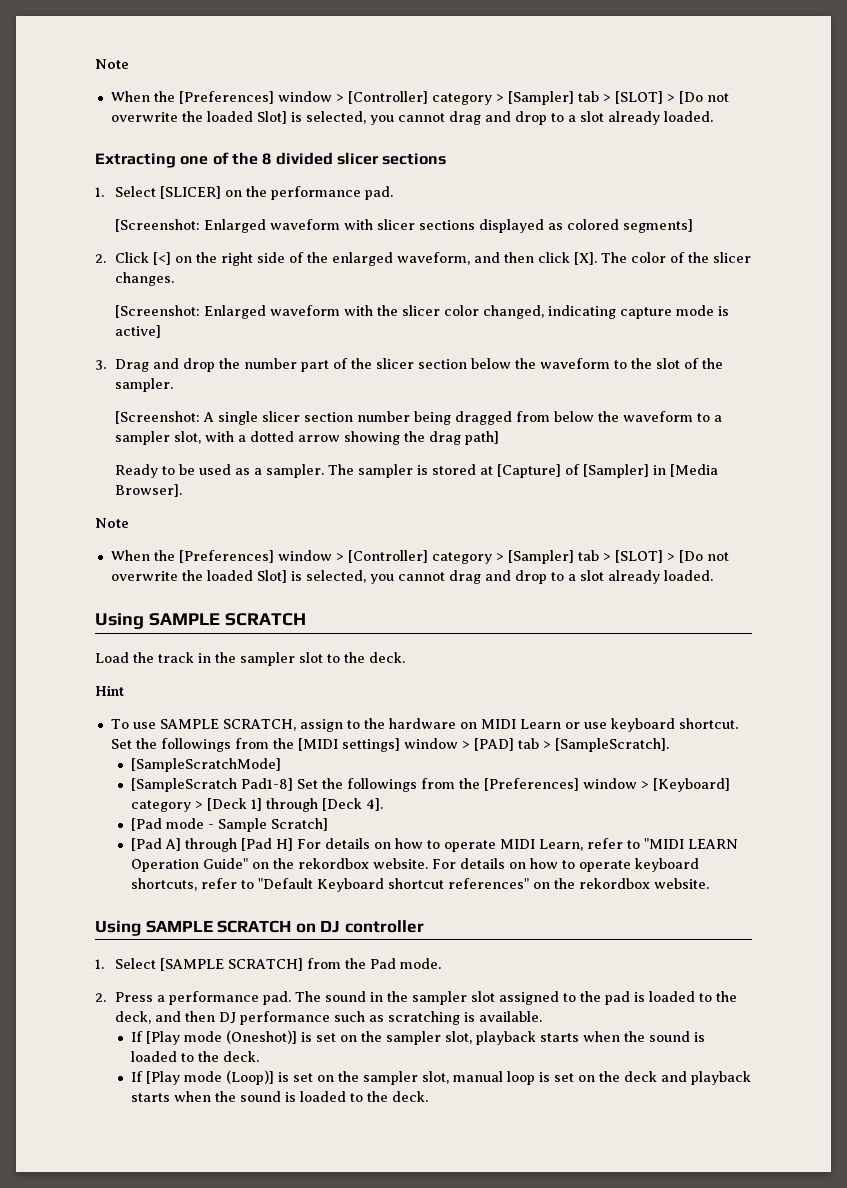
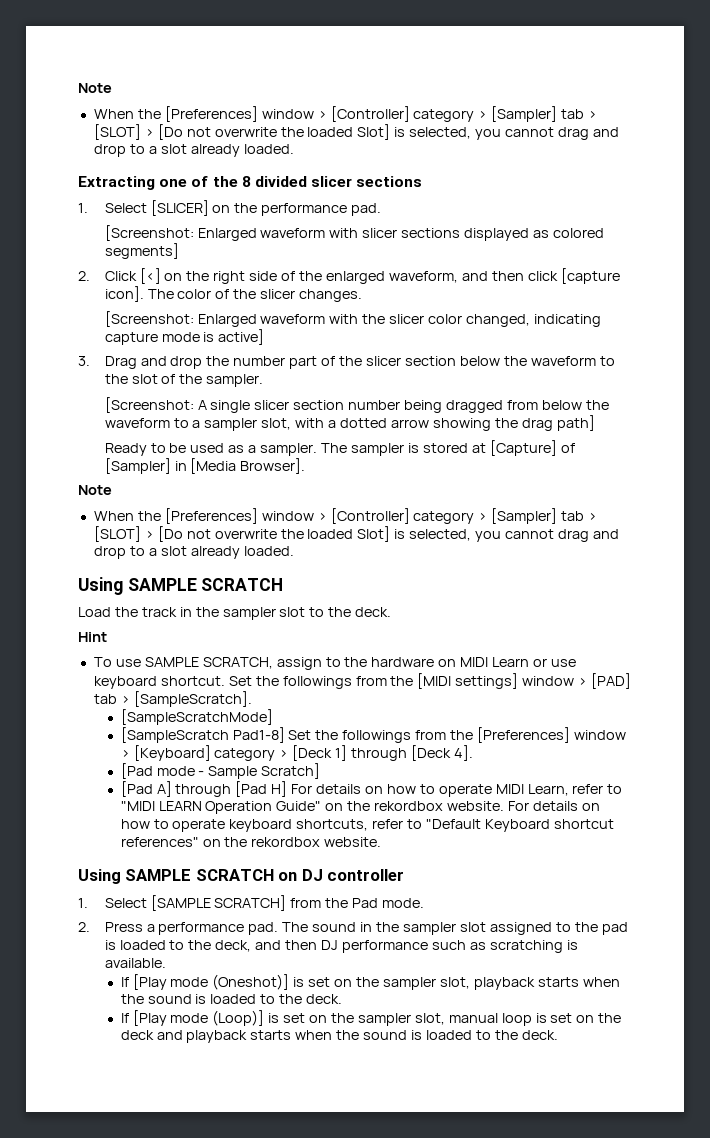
[573,252,597,265] [X]. -> [560,268,620,284] [104,286,144,302] [capture icon].

